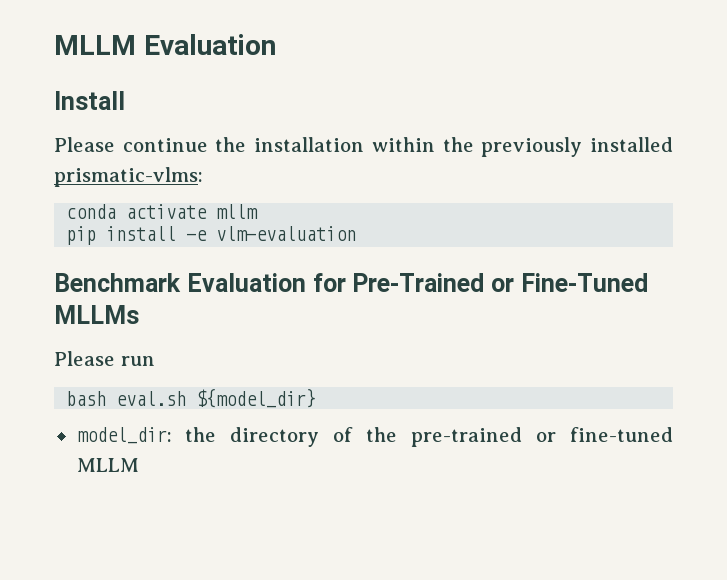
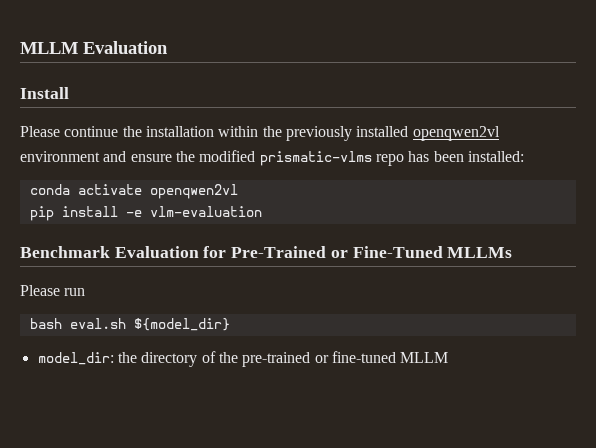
[54,167,203,187] prismatic-vlms: -> [412,126,500,141] [20,150,524,166] openqwen2vl environment and ensure the modified prismatic-vlms repo has been installed:
[216,204,259,219] mllm -> [149,184,238,199] openqwen2vl

